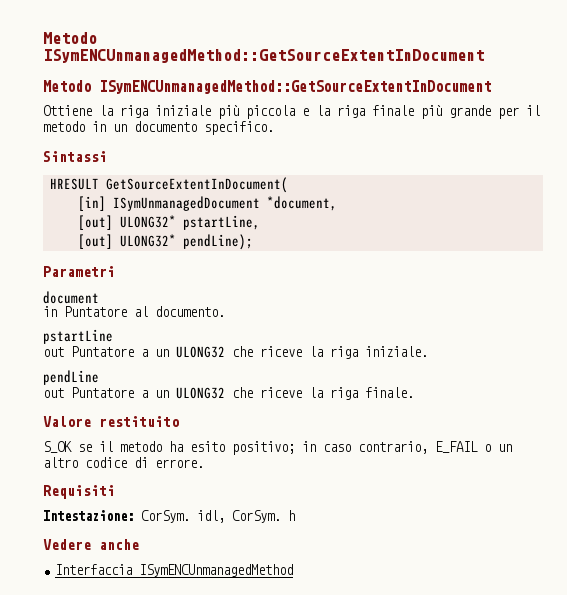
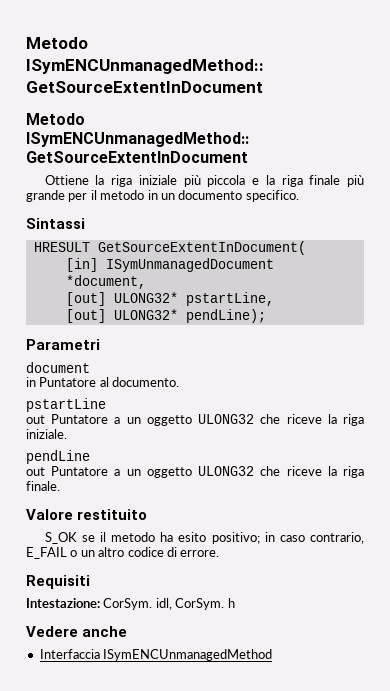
(169, 353) none -> [146,415,192,426] oggetto
(169, 394) none -> [146,467,192,478] oggetto

